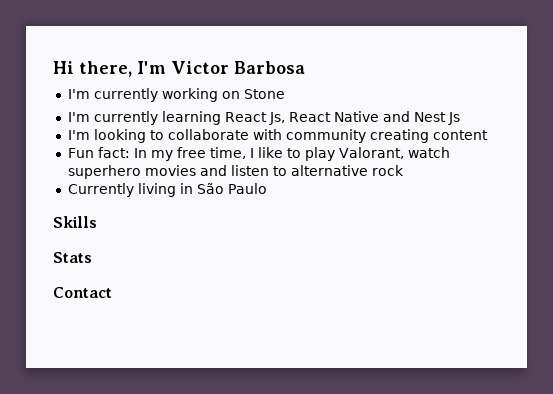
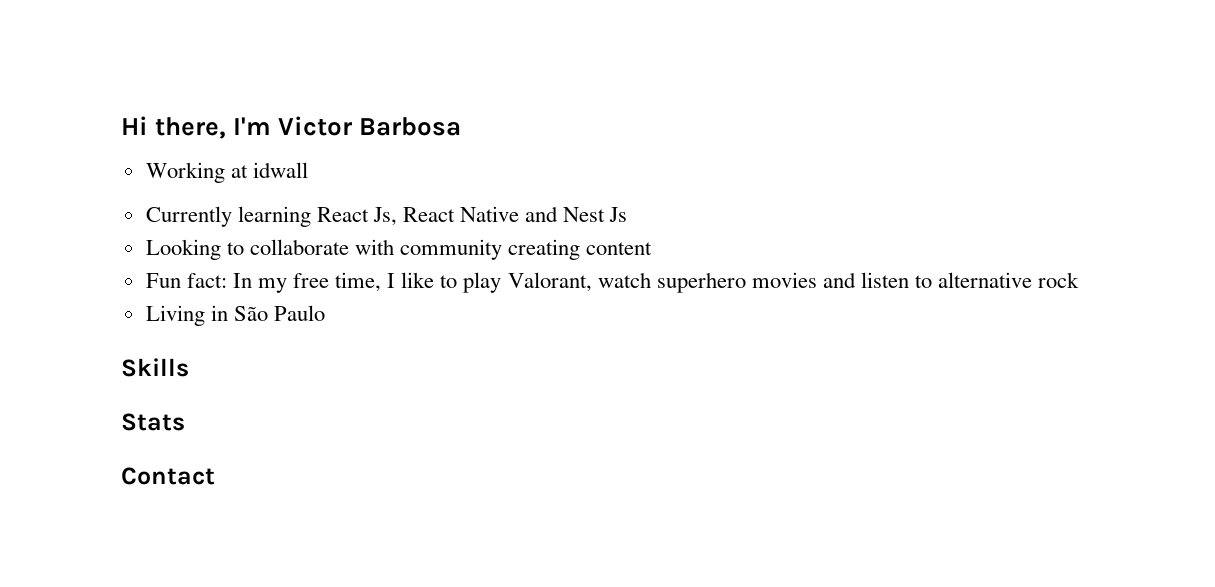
[67,88,285,102] [67,111,158,125] I'm currently working on Stone // I'm currently -> [145,162,308,183] [145,206,232,227] Working at idwall // Currently
[67,129,146,143] I'm looking -> [145,239,221,260] Looking
[67,183,176,197] Currently living -> [145,305,205,326] Living

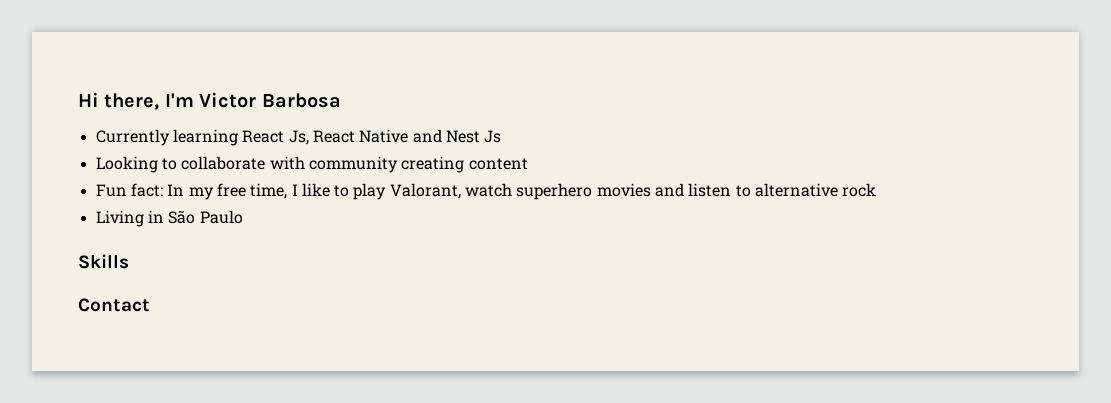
[145,162,308,183] // Working at idwall -> (341, 100) none
[121,413,185,431] // Stats -> (129, 261) none

